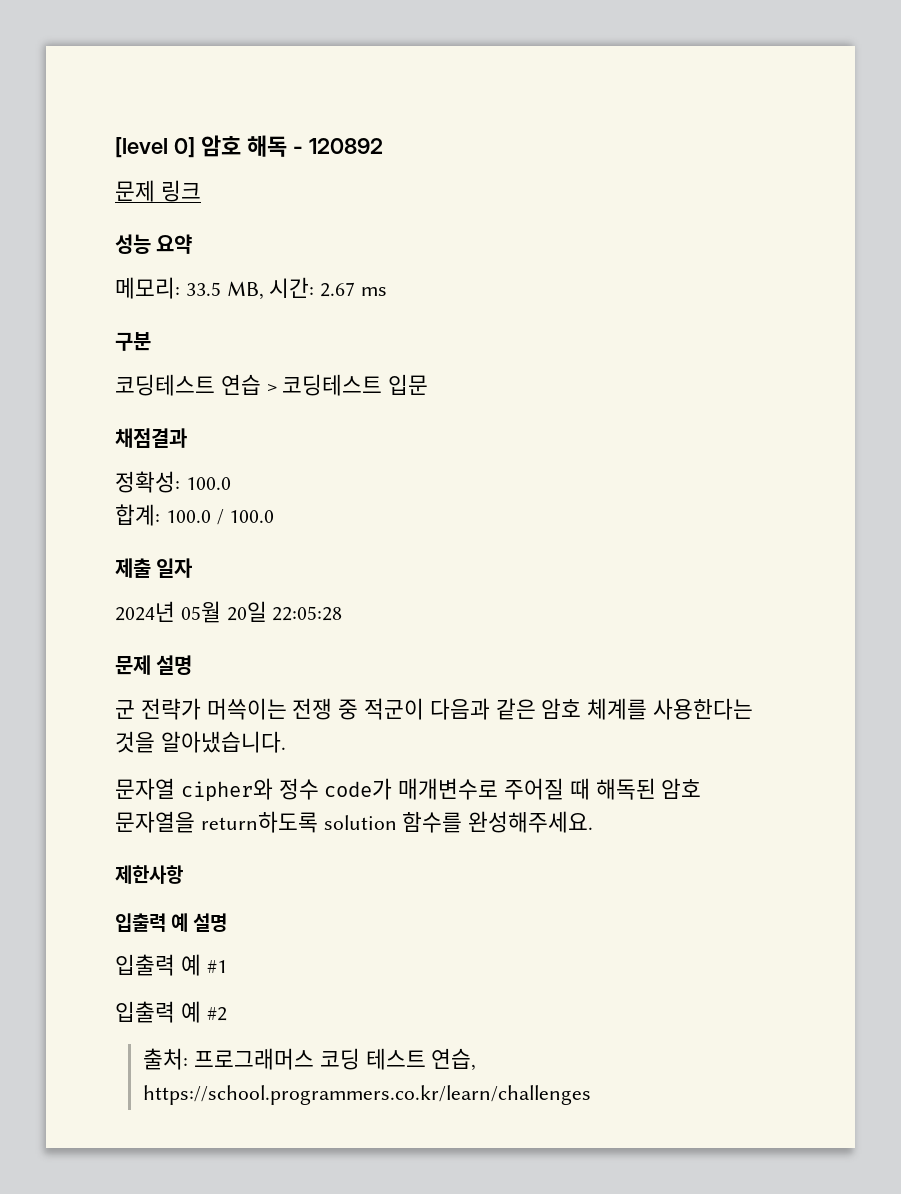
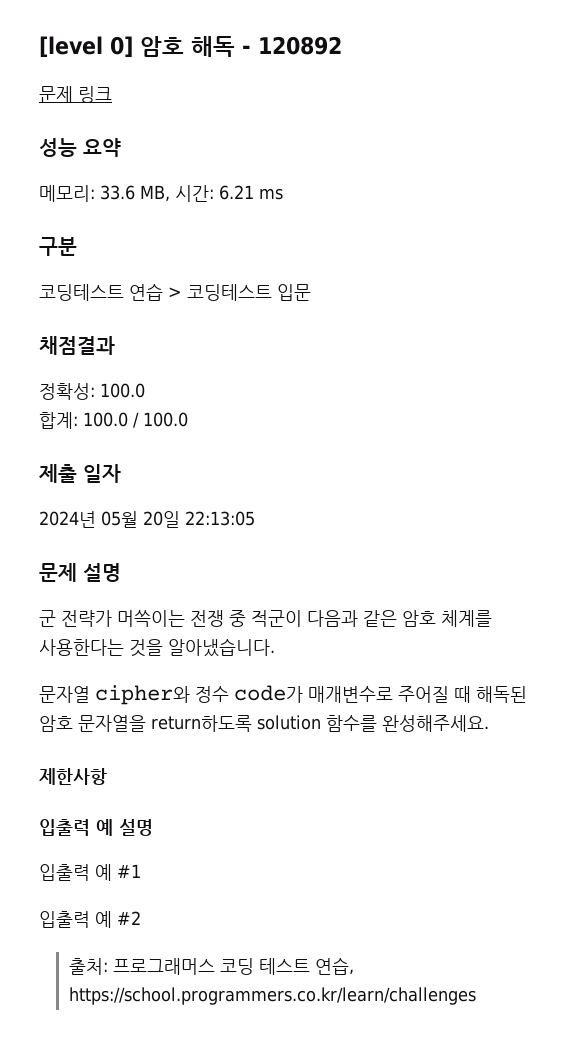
[185,282,221,296] 33.5 -> [100,185,135,200] 33.6
[320,282,356,297] 2.67 -> [219,185,254,200] 6.21
[272,606,343,621] 22:05:28 -> [185,511,255,526] 22:13:05

